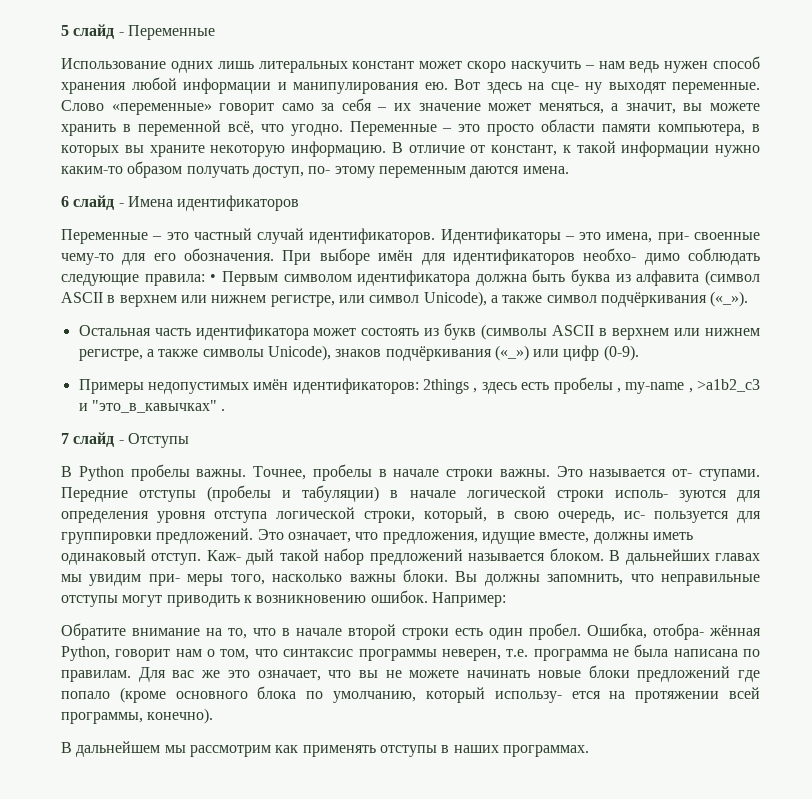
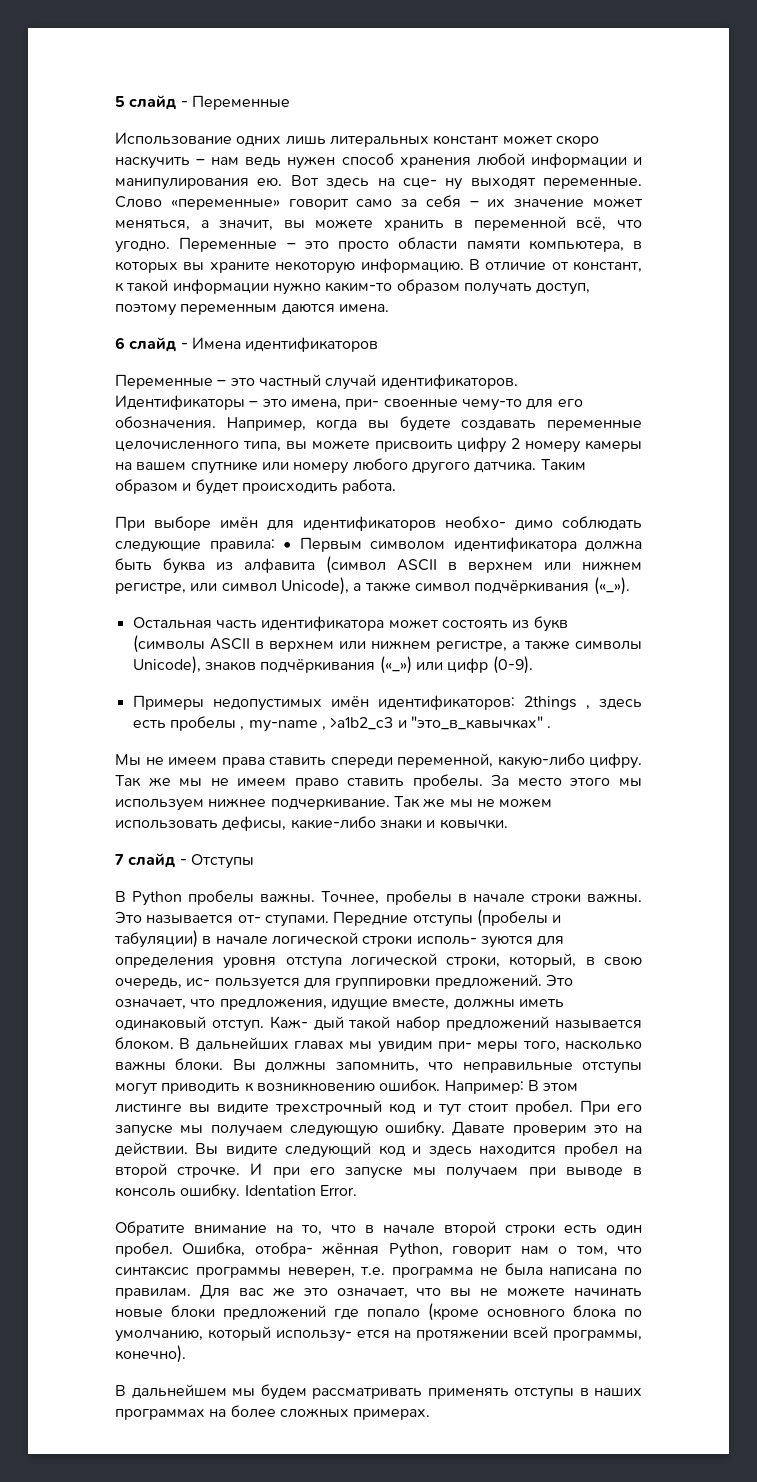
[308,166,375,178] по- этому -> [115,304,177,316] поэтому
(275, 254) none -> [226,416,643,432] [115,437,642,453] [115,458,586,474] [115,479,397,495] Например, когда вы будете создавать переменные целочисленного типа, вы можете присвоить цифру 2 номеру камеры на вашем спутнике или номеру любого другого датчика. Таким образом и будет происходить работа. //
(226, 410) none -> [115,753,642,769] [115,774,643,789] [115,796,553,811] [115,816,508,831] // Мы не имеем права ставить спереди переменной, какую-либо цифру. Так же мы не имеем право ставить пробелы. За место этого мы используем нижнее подчеркивание. Так же мы не можем использовать дефисы, какие-либо знаки и ковычки.
(506, 599) none -> [527,1080,579,1091] [114,1100,643,1116] [115,1121,642,1137] [115,1142,643,1158] [115,1163,642,1179] [115,1184,357,1200] В этом листинге вы видите трехстрочный код и тут стоит пробел. При его запуске мы получаем следующую ошибку. Давате проверим это на действии. Вы видите следующий код и здесь находится пробел на второй строчке. И при его запуске мы получаем при выводе в консоль ошибку. Identation Error.
[189,745,299,757] рассмотрим как -> [260,1384,422,1400] будем рассматривать
[502,745,589,757] программах. -> [115,1405,431,1420] программах на более сложных примерах.

